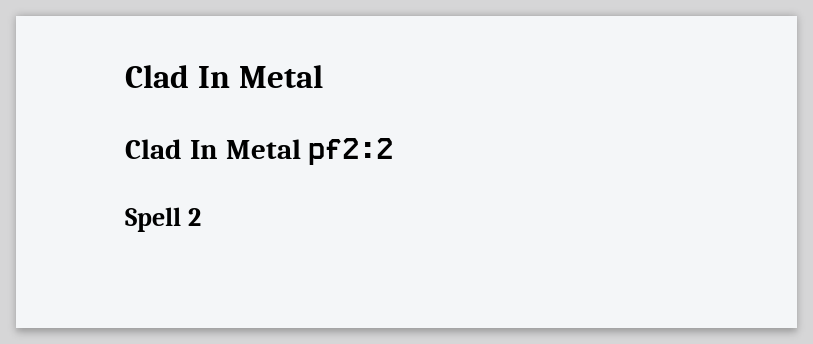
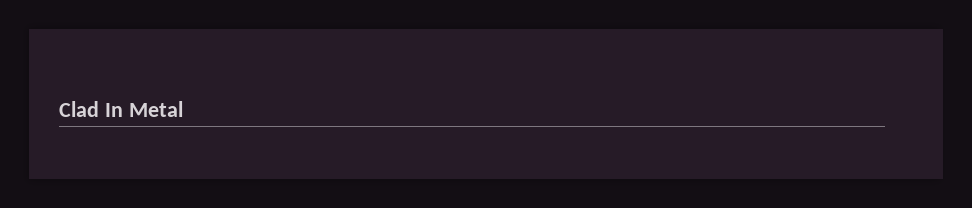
[125,65,323,88] [125,138,394,165] [125,207,202,232] Clad In Metal // Clad In Metal pf2:2 // Spell 2 -> [59,101,183,117] Clad In Metal

